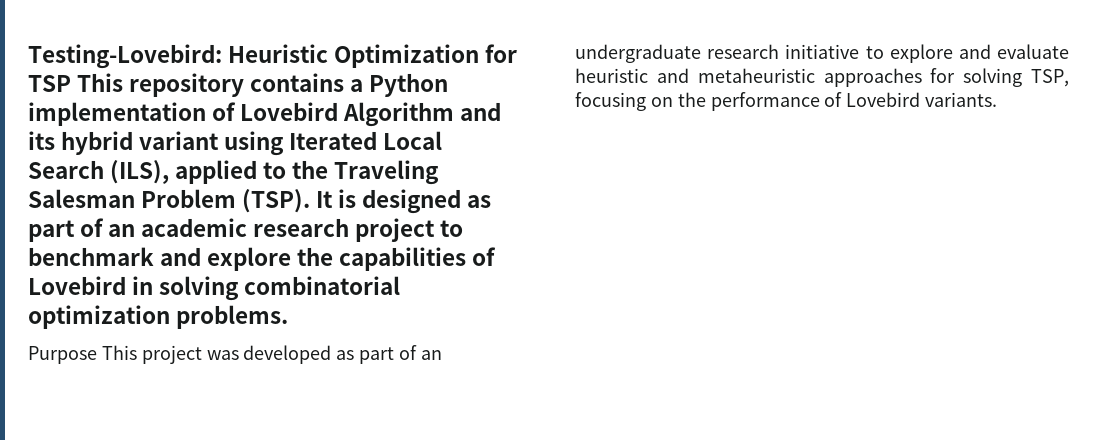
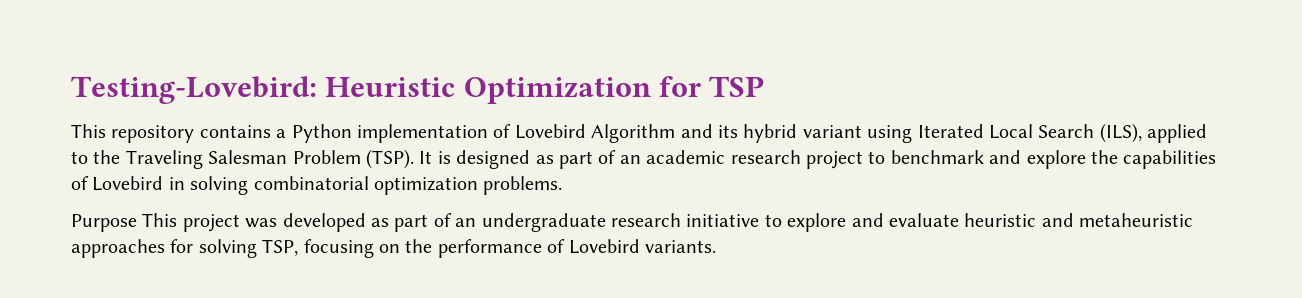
(71, 83) none -> (765, 86) //

